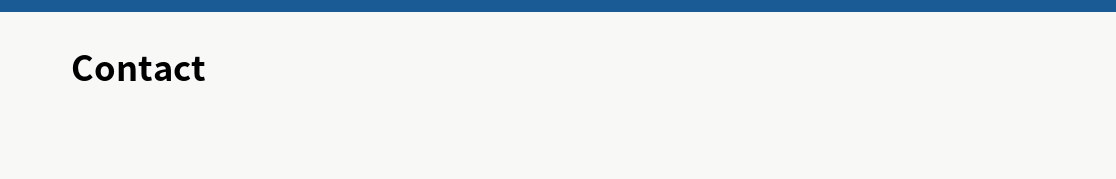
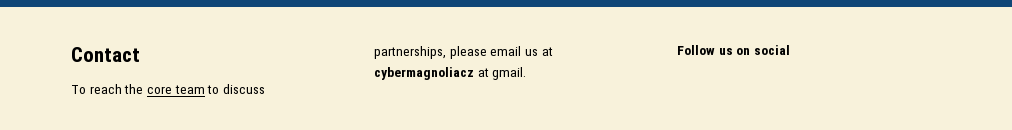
(206, 68) none -> [71,84,265,94] [374,46,553,59] [374,67,527,80] [677,45,790,55] // To reach the core team to discuss partnerships, please email us at cybermagnoliacz at gmail. // Follow us on social

